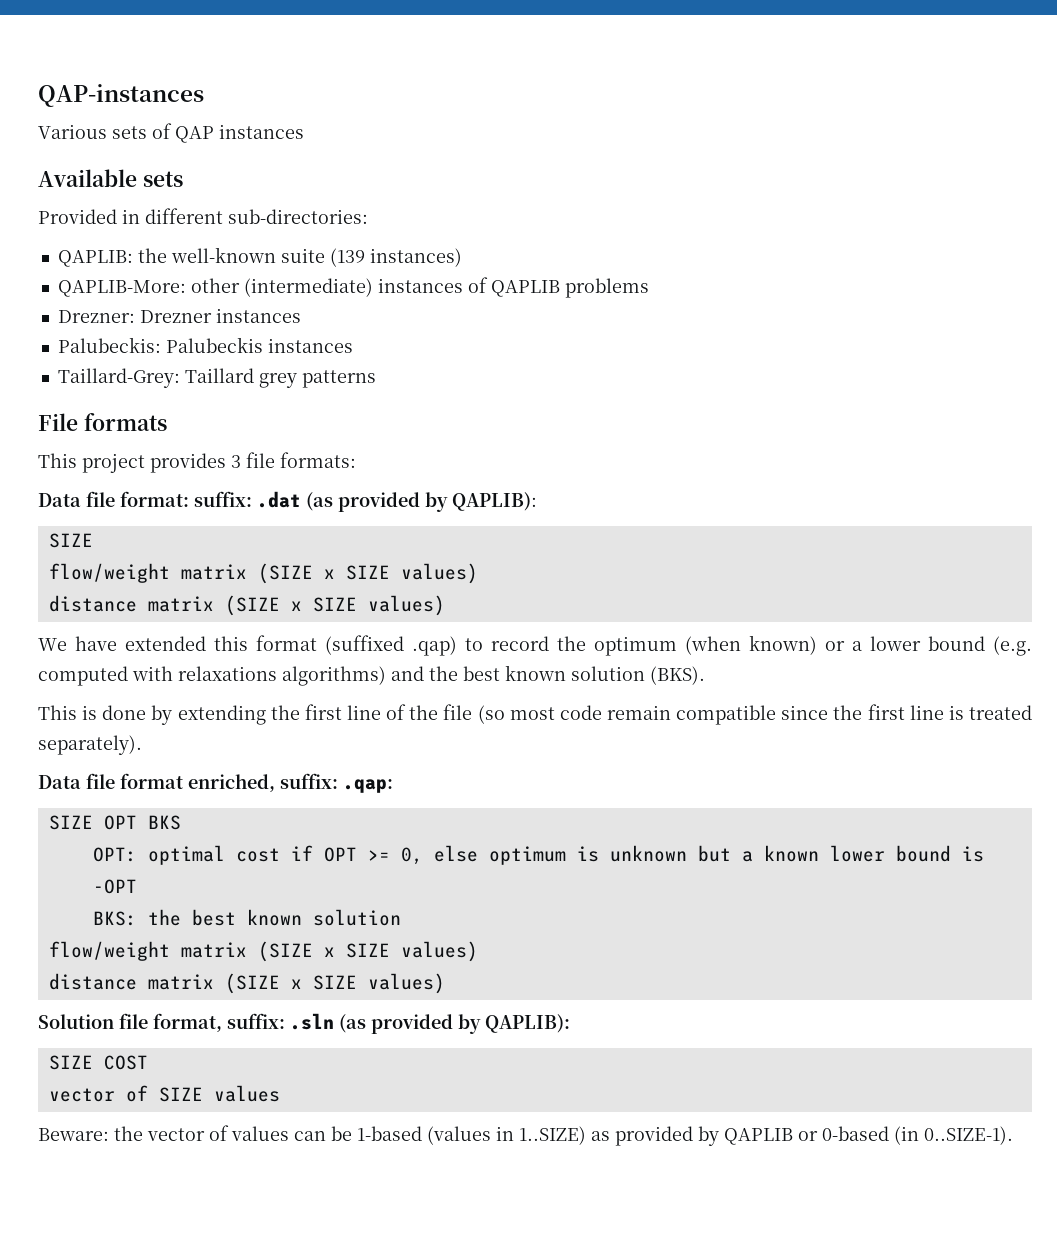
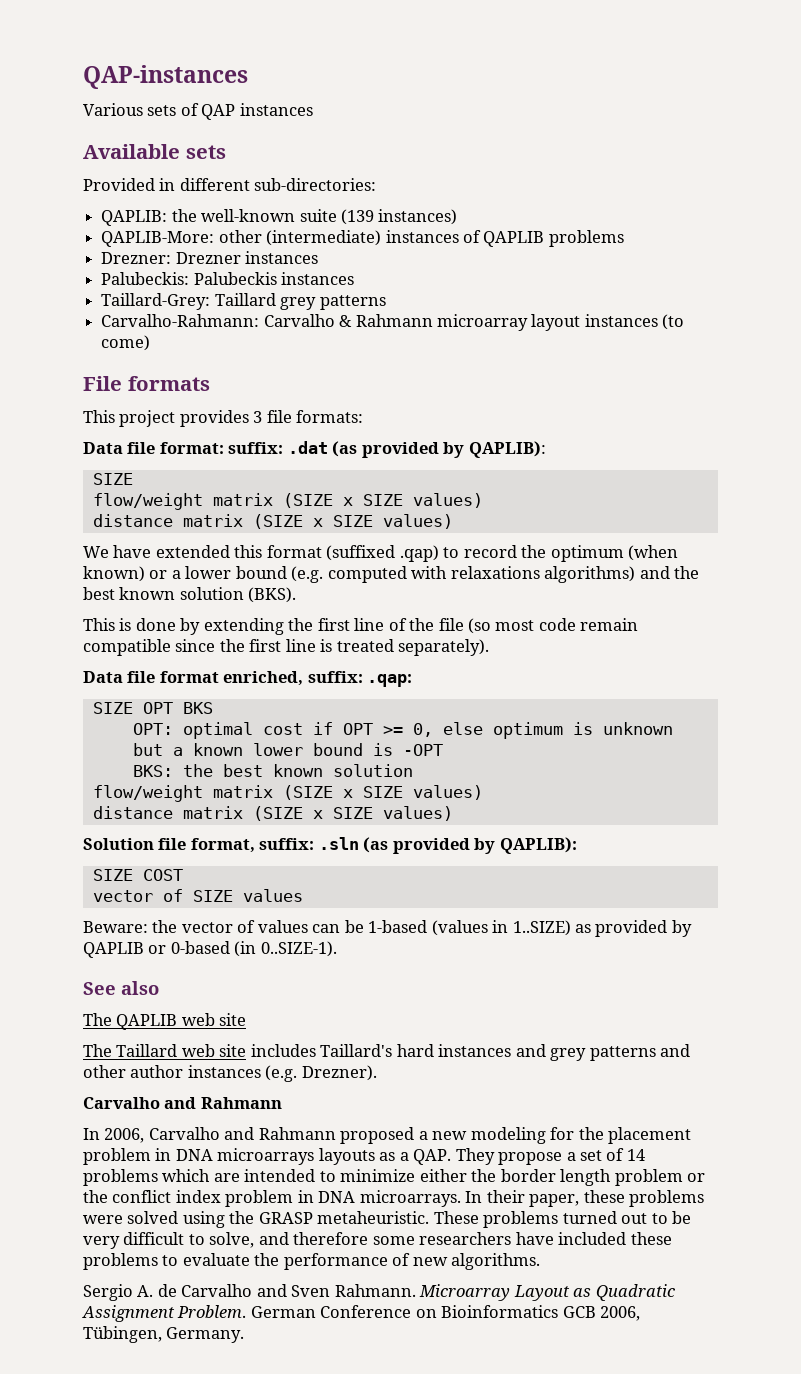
(376, 379) none -> [101,314,685,331] [101,335,151,351] // Carvalho-Rahmann: Carvalho & Rahmann microarray layout instances (to come)
(1013, 1135) none -> [83,981,159,995] [83,1013,247,1030] [83,1044,691,1061] [83,1065,377,1082] [83,1097,282,1109] [83,1127,692,1144] [83,1148,645,1165] [83,1169,706,1186] [83,1190,705,1207] [83,1211,692,1228] [83,1232,672,1249] [83,1253,541,1270] [83,1284,676,1301] [82,1305,641,1322] [83,1326,245,1343] // See also // The QAPLIB web site // The Taillard web site includes Taillard's hard instances and grey patterns and other author instances (e.g. Drezner). // Carvalho and Rahmann // In 2006, Carvalho and Rahmann proposed a new modeling for the placement problem in DNA microarrays layouts as a QAP. They propose a set of 14 problems which are intended to minimize either the border length problem or the conflict index problem in DNA microarrays. In their paper, these problems were solved using the GRASP metaheuristic. These problems turned out to be very difficult to solve, and therefore some researchers have included these problems to evaluate the performance of new algorithms. // Sergio A. de Carvalho and Sven Rahmann. Microarray Layout as Quadratic Assignment Problem. German Conference on Bioinformatics GCB 2006, Tübingen, Germany.

